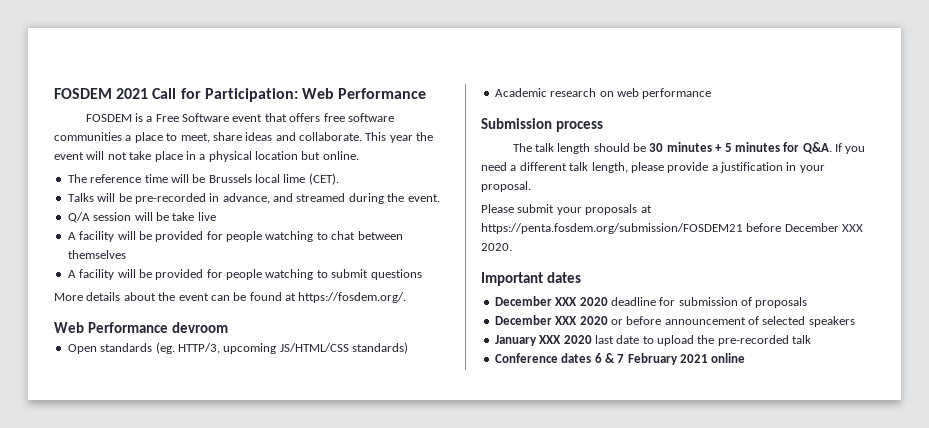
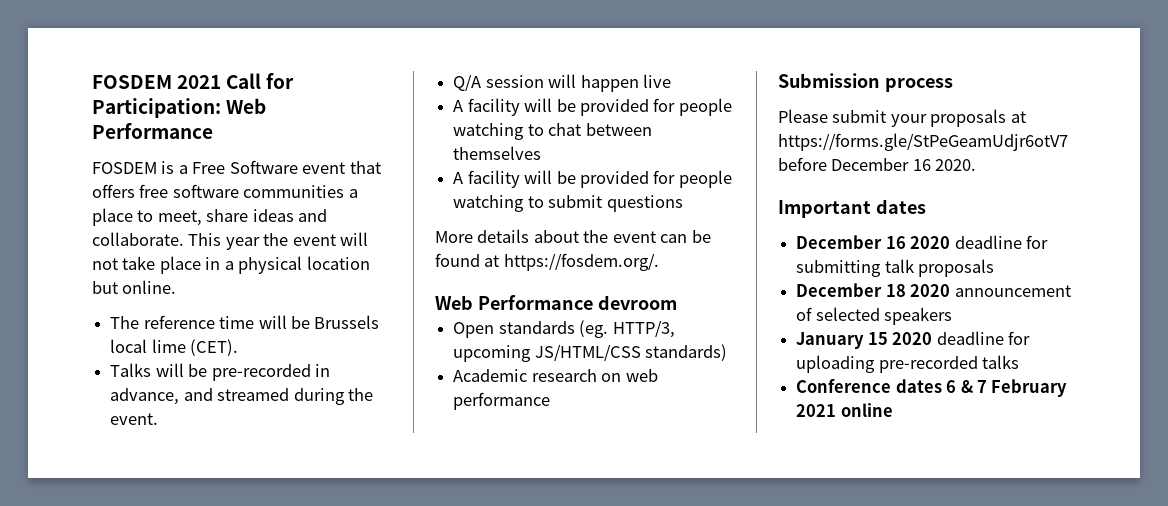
[155,212,195,221] be take -> [580,75,639,92] happen
[512,142,866,154] [481,162,825,173] [481,181,531,192] // The talk length should be 30 minutes + 5 minutes for Q&A. If you need a different talk length, please provide a justification in your proposal. -> (953, 85) none
[481,223,743,234] https://penta.fosdem.org/submission/FOSDEM21 -> [778,133,1068,151] https://forms.gle/StPeGeamUdjr6otV7
[842,224,864,232] XXX -> [912,159,931,171] 16
[555,297,752,306] XXX 2020 deadline for submission of -> [885,235,1048,249] [796,259,914,277] 16 2020 deadline for submitting talk
[555,316,662,325] XXX 2020 or before -> [885,284,951,297] 18 2020
[539,335,812,346] XXX 2020 last date to upload the pre-recorded talk -> [867,331,1030,345] [796,355,1020,373] 15 2020 deadline for uploading pre-recorded talks

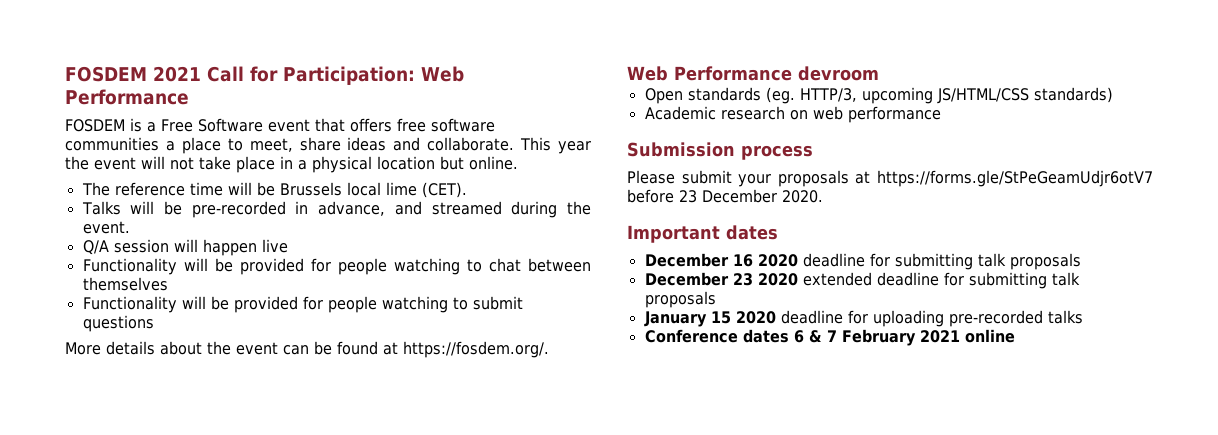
[453,98,520,116] A facility -> [82,258,177,275] Functionality
[453,170,520,188] A facility -> [82,296,177,313] Functionality
[831,158,931,171] December 16 -> [679,189,777,203] 23 December
[885,284,1071,297] [796,307,953,325] 18 2020 announcement of selected speakers -> [732,272,1080,289] [644,291,716,308] 23 2020 extended deadline for submitting talk proposals

